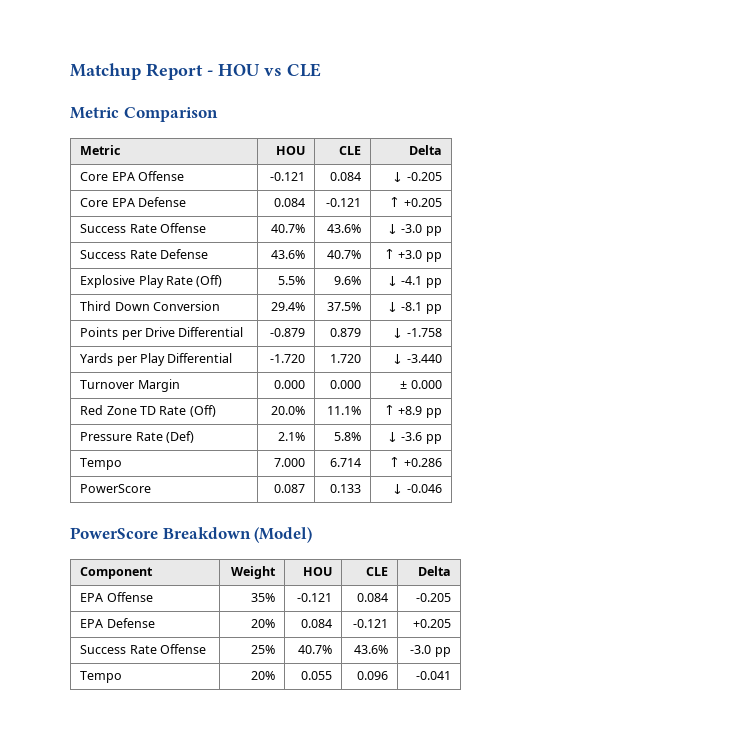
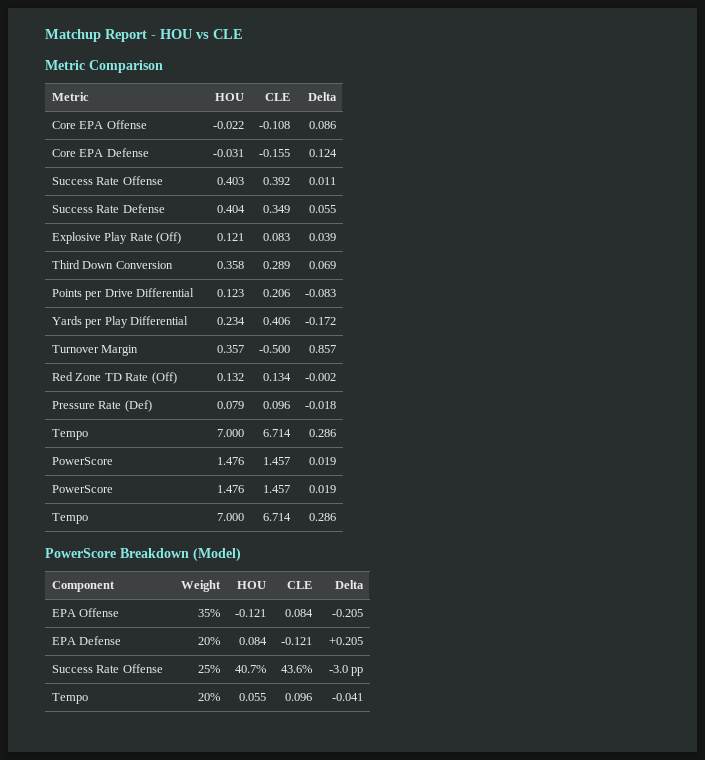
[269,172,305,181] [329,172,361,181] [392,172,442,182] -0.121 | 0.084 | ↓ -0.205 -> [213,121,245,129] [259,121,291,129] [309,121,337,129] -0.022 | -0.108 | 0.086
[273,198,305,207] [325,198,361,207] [389,197,442,207] [80,223,207,233] [270,224,305,233] [326,224,361,233] [386,224,442,236] [80,249,209,259] [270,250,305,259] [326,250,361,259] [383,249,442,262] [80,275,223,288] [277,276,305,285] [333,276,361,285] [386,276,442,288] [80,301,221,311] [270,302,305,311] [326,302,361,311] [386,302,442,314] 0.084 | -0.121 | ↑ +0.205 // Success Rate Offense | 40.7% | 43.6% | ↓ -3.0 pp // Success Rate Defense | 43.6% | 40.7% | ↑ +3.0 pp // Explosive Play Rate (Off) | 5.5% | 9.6% | ↓ -4.1 pp // Third Down Conversion | 29.4% | 37.5% | ↓ -8.1 pp -> [213,149,245,157] [259,149,291,157] [309,149,338,157] [51,176,163,185] [217,177,245,185] [263,177,291,185] [309,177,337,185] [51,204,165,213] [217,205,246,213] [263,205,291,213] [309,205,337,213] [51,232,182,244] [217,233,245,241] [263,233,291,241] [309,233,337,241] [51,260,173,269] [217,261,245,269] [263,261,291,269] [309,261,337,269] -0.031 | -0.155 | 0.124 // Success Rate Offense | 0.403 | 0.392 | 0.011 // Success Rate Defense | 0.404 | 0.349 | 0.055 // Explosive Play Rate (Off) | 0.121 | 0.083 | 0.039 // Third Down Conversion | 0.358 | 0.289 | 0.069
[269,328,305,337] [329,328,361,337] [392,328,442,338] -0.879 | 0.879 | ↓ -1.758 -> [217,289,245,297] [263,289,291,297] [305,289,337,297] 0.123 | 0.206 | -0.083
[269,354,305,363] [329,354,361,363] [392,354,442,364] [80,379,180,392] [273,380,305,389] [329,380,361,389] [400,380,442,389] -1.720 | 1.720 | ↓ -3.440 // Turnover Margin | 0.000 | 0.000 | ± 0.000 -> [217,317,246,325] [263,317,291,325] [305,317,337,325] [51,345,139,356] [217,345,245,353] [259,345,291,353] [309,345,337,353] 0.234 | 0.406 | -0.172 // Turnover Margin | 0.357 | -0.500 | 0.857
[270,406,305,415] [326,406,361,415] [383,405,442,418] [80,431,195,443] [277,432,305,441] [333,432,361,441] [386,432,442,444] [80,458,123,470] [273,458,305,467] [329,458,361,467] [389,457,442,467] [80,484,152,493] [273,484,305,493] [329,484,361,493] [392,484,442,494] 20.0% | 11.1% | ↑ +8.9 pp // Pressure Rate (Def) | 2.1% | 5.8% | ↓ -3.6 pp // Tempo | 7.000 | 6.714 | ↑ +0.286 // PowerScore | 0.087 | 0.133 | ↓ -0.046 -> [217,373,245,381] [263,373,292,381] [305,373,337,381] [51,400,152,412] [217,401,245,409] [263,401,291,409] [305,401,337,409] [51,429,88,440] [217,429,245,437] [263,429,292,437] [309,429,337,437] [51,457,113,465] [217,457,245,465] [263,457,291,465] [309,457,337,465] [51,485,113,493] [217,485,245,493] [263,485,291,493] [309,485,337,493] [51,513,88,524] [217,513,245,521] [263,513,292,521] [309,513,337,521] 0.132 | 0.134 | -0.002 // Pressure Rate (Def) | 0.079 | 0.096 | -0.018 // Tempo | 7.000 | 6.714 | 0.286 // PowerScore | 1.476 | 1.457 | 0.019 // PowerScore | 1.476 | 1.457 | 0.019 // Tempo | 7.000 | 6.714 | 0.286

